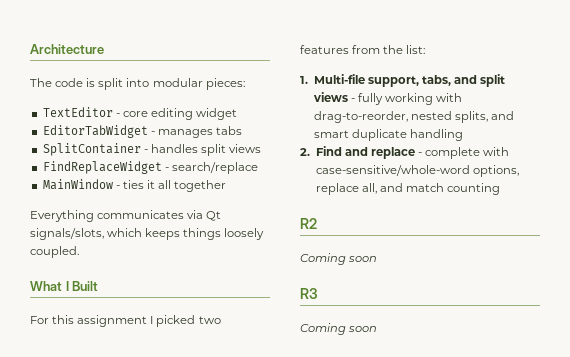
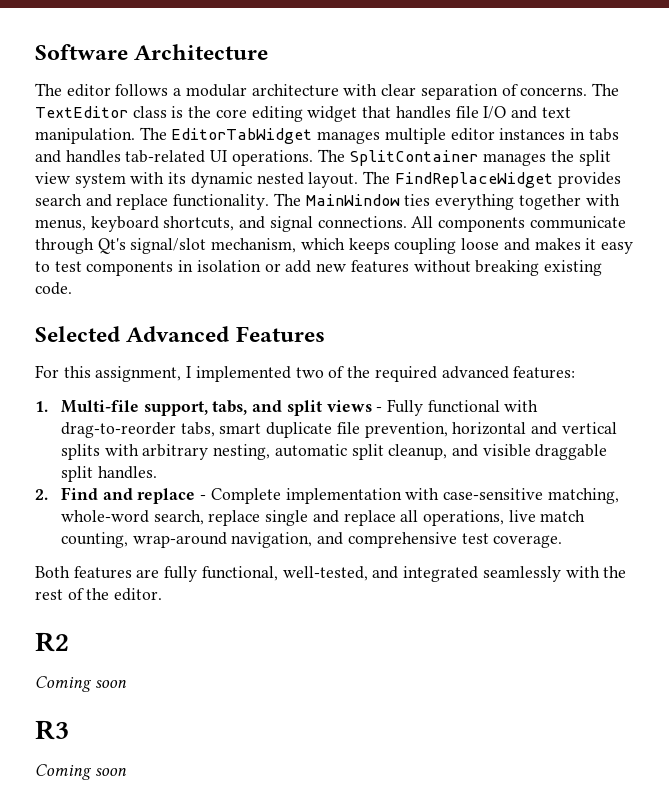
(30, 49) none -> [35,44,128,60] Software
[55,78,245,90] [42,107,238,120] [42,125,242,138] [42,143,262,156] [42,161,258,174] [42,179,227,192] [30,210,222,222] [30,228,265,240] [30,246,79,258] [30,281,99,291] [30,315,221,327] [300,45,426,54] code is split into modular pieces: // TextEditor - core editing widget // EditorTabWidget - manages tabs // SplitContainer - handles split views // FindReplaceWidget - search/replace // MainWindow - ties it all together // Everything communicates via Qt signals/slots, which keeps things loosely coupled. // What I Built // For this assignment I picked two features from the list: -> [66,83,619,100] [35,106,571,122] [35,127,619,144] [35,149,611,166] [35,171,621,188] [35,193,620,210] [35,216,626,232] [35,238,633,254] [35,260,602,276] [35,282,72,295] [35,326,325,342] [35,365,576,382] editor follows a modular architecture with clear separation of concerns. The TextEditor class is the core editing widget that handles file I/O and text manipulation. The EditorTabWidget manages multiple editor instances in tabs and handles tab-related UI operations. The SplitContainer manages the split view system with its dynamic nested layout. The FindReplaceWidget provides search and replace functionality. The MainWindow ties everything together with menus, keyboard shortcuts, and signal connections. All components communicate through Qt's signal/slot mechanism, which keeps coupling loose and makes it easy to test components in isolation or add new features without breaking existing code. // Selected Advanced Features // For this assignment, I implemented two of the required advanced features:
[358,93,463,105] [313,111,515,123] [313,129,464,141] fully working with drag-to-reorder, nested splits, and smart duplicate handling -> [386,399,539,416] [60,422,617,438] [60,444,608,460] [60,466,157,482] Fully functional with drag-to-reorder tabs, smart duplicate file prevention, horizontal and vertical splits with arbitrary nesting, automatic split cleanup, and visible draggable split handles.
[425,147,510,159] [315,165,519,177] [315,183,501,195] complete with case-sensitive/whole-word options, replace all, and match counting -> [210,488,619,504] [60,510,586,526] [60,532,563,548] [35,566,627,582] [35,588,163,601] Complete implementation with case-sensitive matching, whole-word search, replace single and replace all operations, live match counting, wrap-around navigation, and comprehensive test coverage. // Both features are fully functional, well-tested, and integrated seamlessly with the rest of the editor.

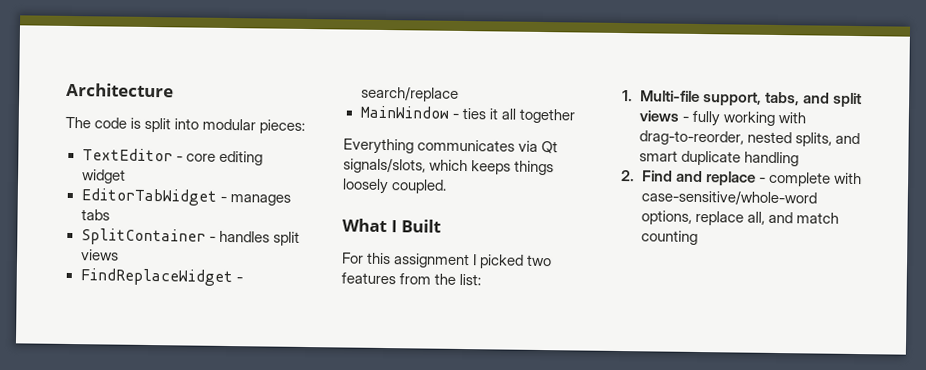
[35,44,128,60] Software -> (66, 90) none
[66,83,619,100] [35,106,571,122] [35,127,619,144] [35,149,611,166] [35,171,621,188] [35,193,620,210] [35,216,626,232] [35,238,633,254] [35,260,602,276] [35,282,72,295] [35,326,325,342] [35,365,576,382] editor follows a modular architecture with clear separation of concerns. The TextEditor class is the core editing widget that handles file I/O and text manipulation. The EditorTabWidget manages multiple editor instances in tabs and handles tab-related UI operations. The SplitContainer manages the split view system with its dynamic nested layout. The FindReplaceWidget provides search and replace functionality. The MainWindow ties everything together with menus, keyboard shortcuts, and signal connections. All components communicate through Qt's signal/slot mechanism, which keeps coupling loose and makes it easy to test components in isolation or add new features without breaking existing code. // Selected Advanced Features // For this assignment, I implemented two of the required advanced features: -> [94,117,306,134] [81,148,263,166] [80,169,126,184] [80,188,291,206] [80,209,110,221] [80,228,300,246] [80,249,119,261] [79,268,243,287] [360,85,459,102] [359,105,575,124] [343,138,559,155] [343,157,555,176] [342,178,448,195] [342,218,442,233] [341,252,553,269] [341,272,482,286] code is split into modular pieces: // TextEditor - core editing widget // EditorTabWidget - manages tabs // SplitContainer - handles split views // FindReplaceWidget - search/replace // MainWindow - ties it all together // Everything communicates via Qt signals/slots, which keeps things loosely coupled. // What I Built // For this assignment I picked two features from the list:
[386,399,539,416] [60,422,617,438] [60,444,608,460] [60,466,157,482] Fully functional with drag-to-reorder tabs, smart duplicate file prevention, horizontal and vertical splits with arbitrary nesting, automatic split cleanup, and visible draggable split handles. -> [691,110,806,127] [638,130,860,147] [638,150,799,167] fully working with drag-to-reorder, nested splits, and smart duplicate handling
[210,488,619,504] [60,510,586,526] [60,532,563,548] [35,566,627,582] [35,588,163,601] [35,632,69,652] [35,676,127,692] [35,720,69,740] [35,764,127,780] Complete implementation with case-sensitive matching, whole-word search, replace single and replace all operations, live match counting, wrap-around navigation, and comprehensive test coverage. // Both features are fully functional, well-tested, and integrated seamlessly with the rest of the editor. // R2 // Coming soon // R3 // Coming soon -> [768,171,862,187] [640,189,817,206] [640,210,839,226] [640,230,698,245] complete with case-sensitive/whole-word options, replace all, and match counting

